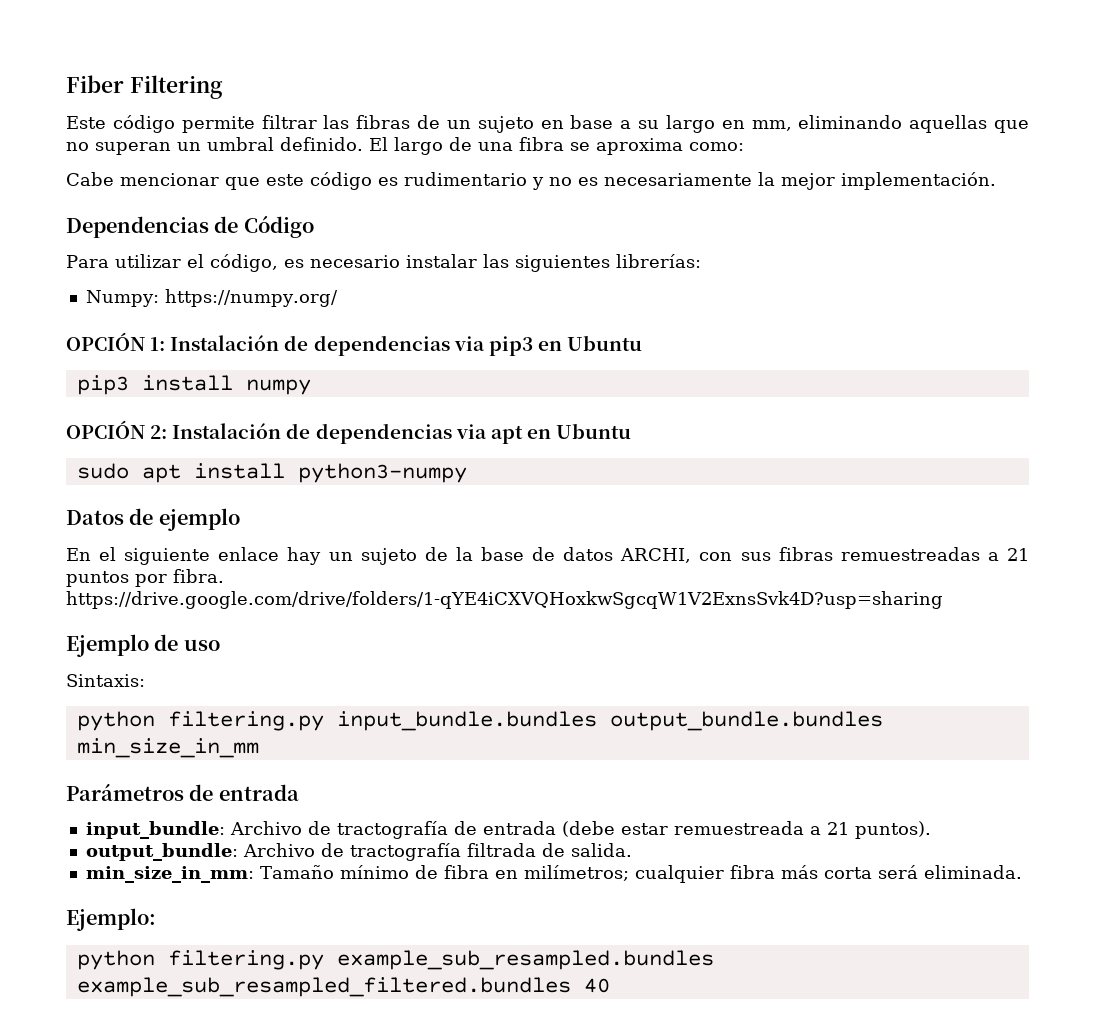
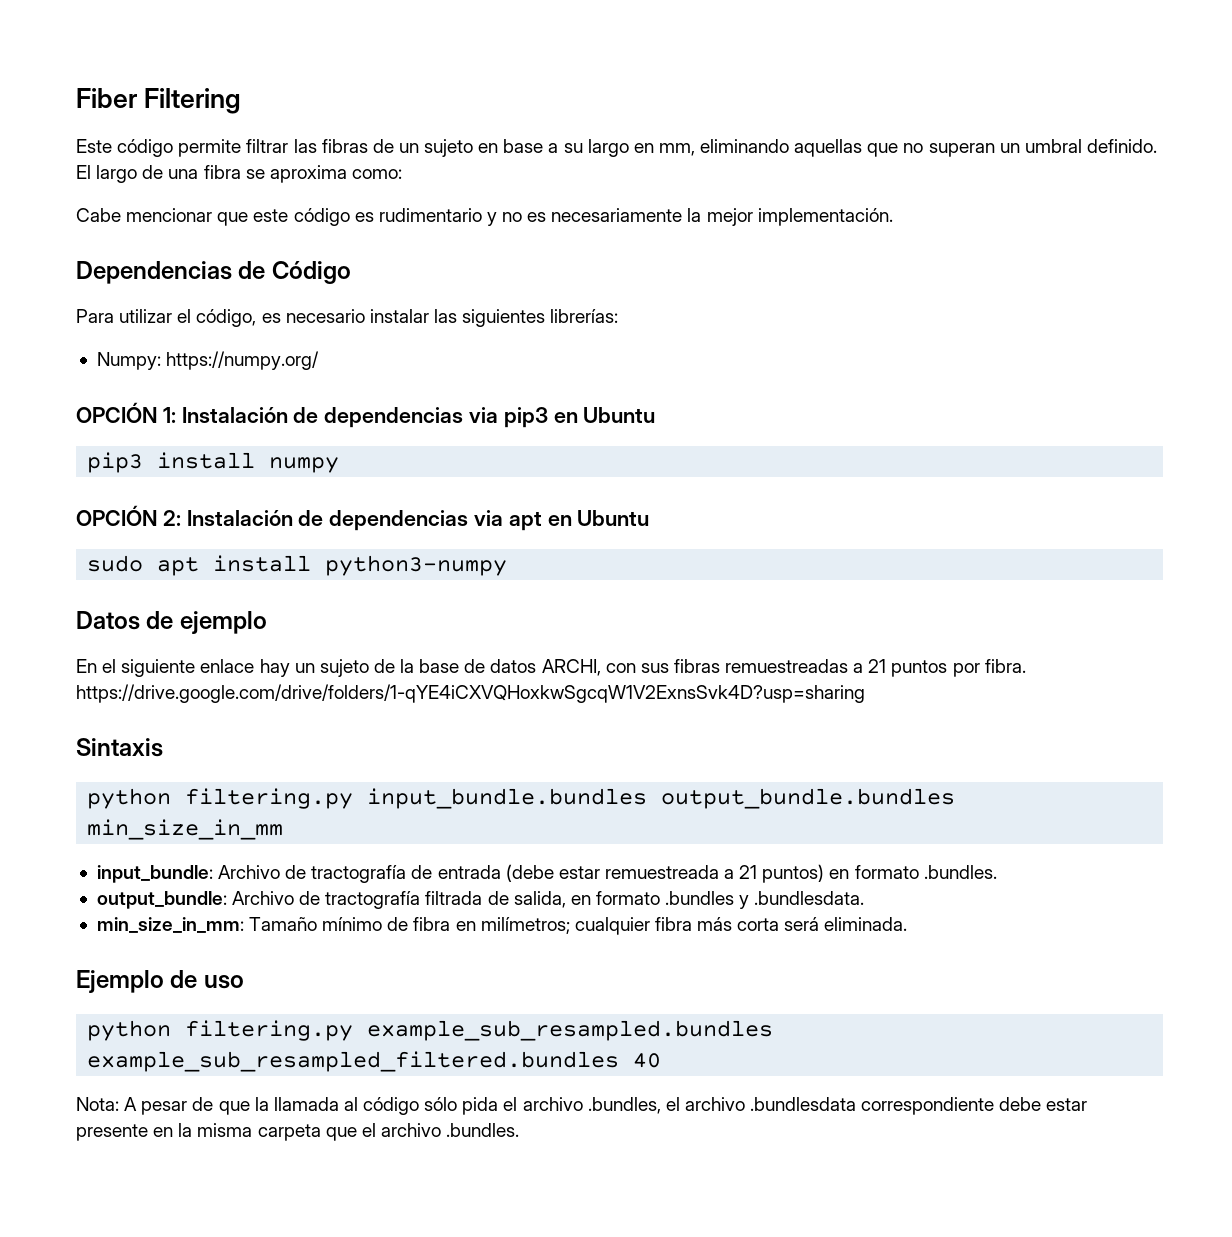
[66,634,220,657] [66,674,145,687] Ejemplo de uso // Sintaxis: -> [76,738,163,757] Sintaxis
[66,783,299,801] // Parámetros de entrada -> (284, 829) none
[854,821,931,839] puntos). -> [762,864,997,883] puntos) en formato .bundles.
[570,843,632,857] salida. -> [513,891,865,909] salida, en formato .bundles y .bundlesdata.
[66,908,156,931] Ejemplo: -> [76,970,244,993] Ejemplo de uso
(610, 985) none -> [76,1097,1088,1115] [76,1123,520,1141] // Nota: A pesar de que la llamada al código sólo pida el archivo .bundles, el archivo .bundlesdata correspondiente debe estar presente en la misma carpeta que el archivo .bundles.

